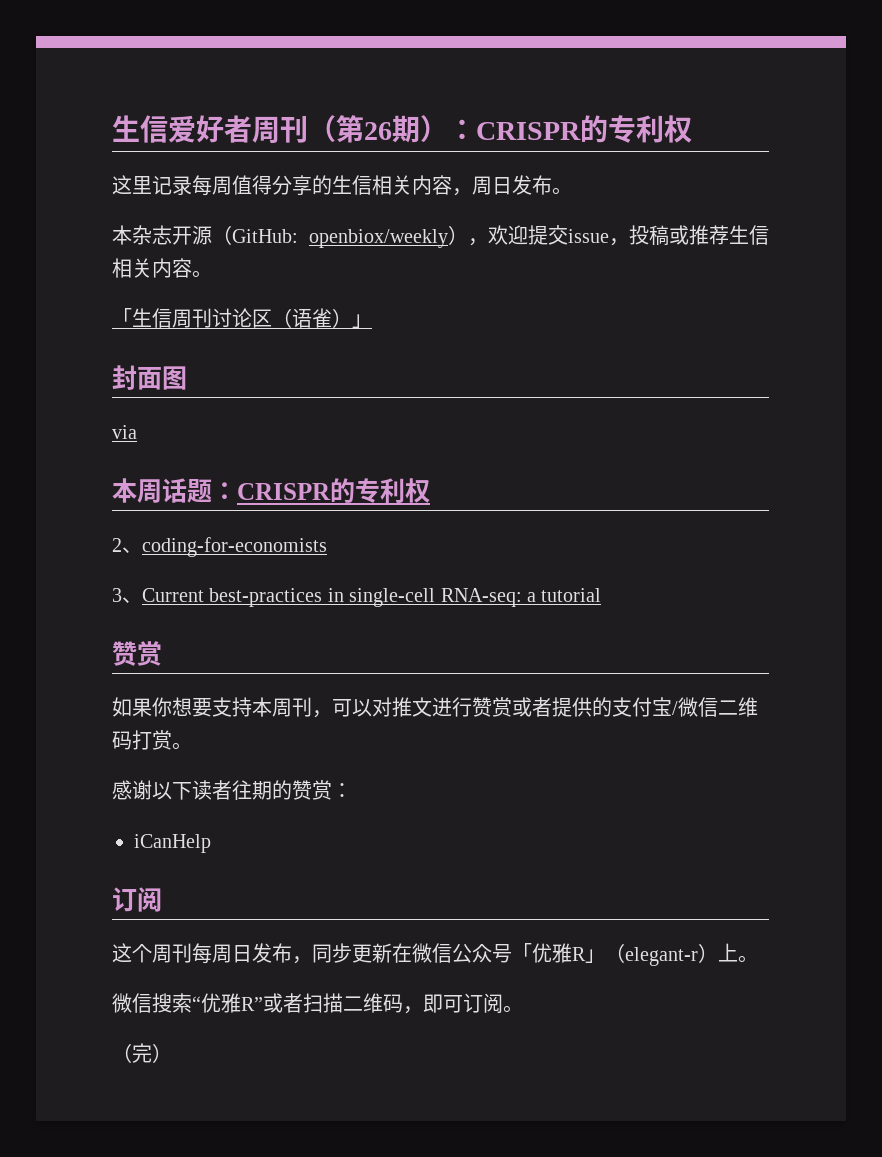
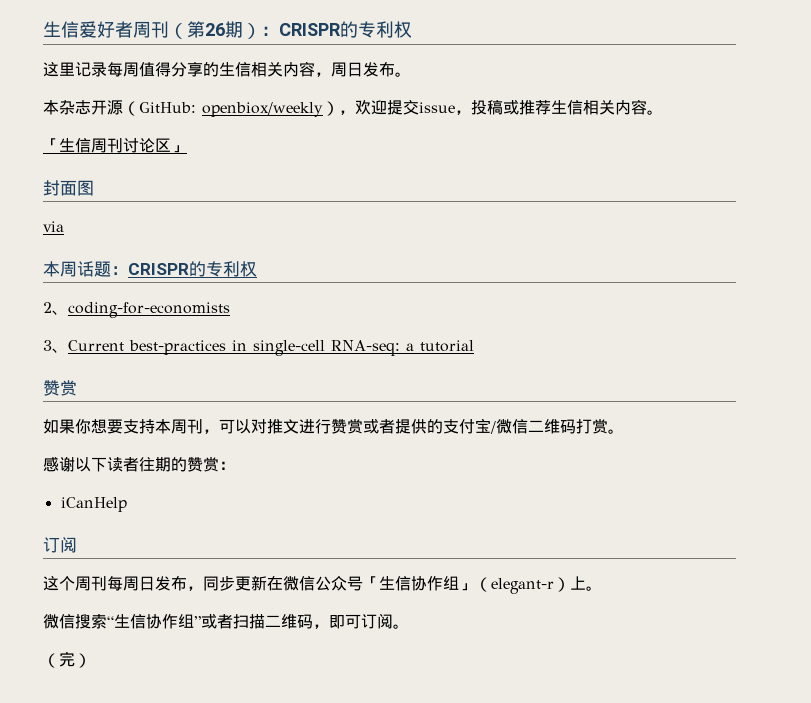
[272,308,352,328] （语雀） -> (171, 145) none
[532,943,586,963] 优雅R -> [379,576,459,591] 生信协作组
[201,993,263,1013] 优雅R” -> [114,614,201,629] 生信协作组”

